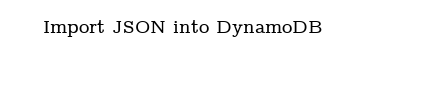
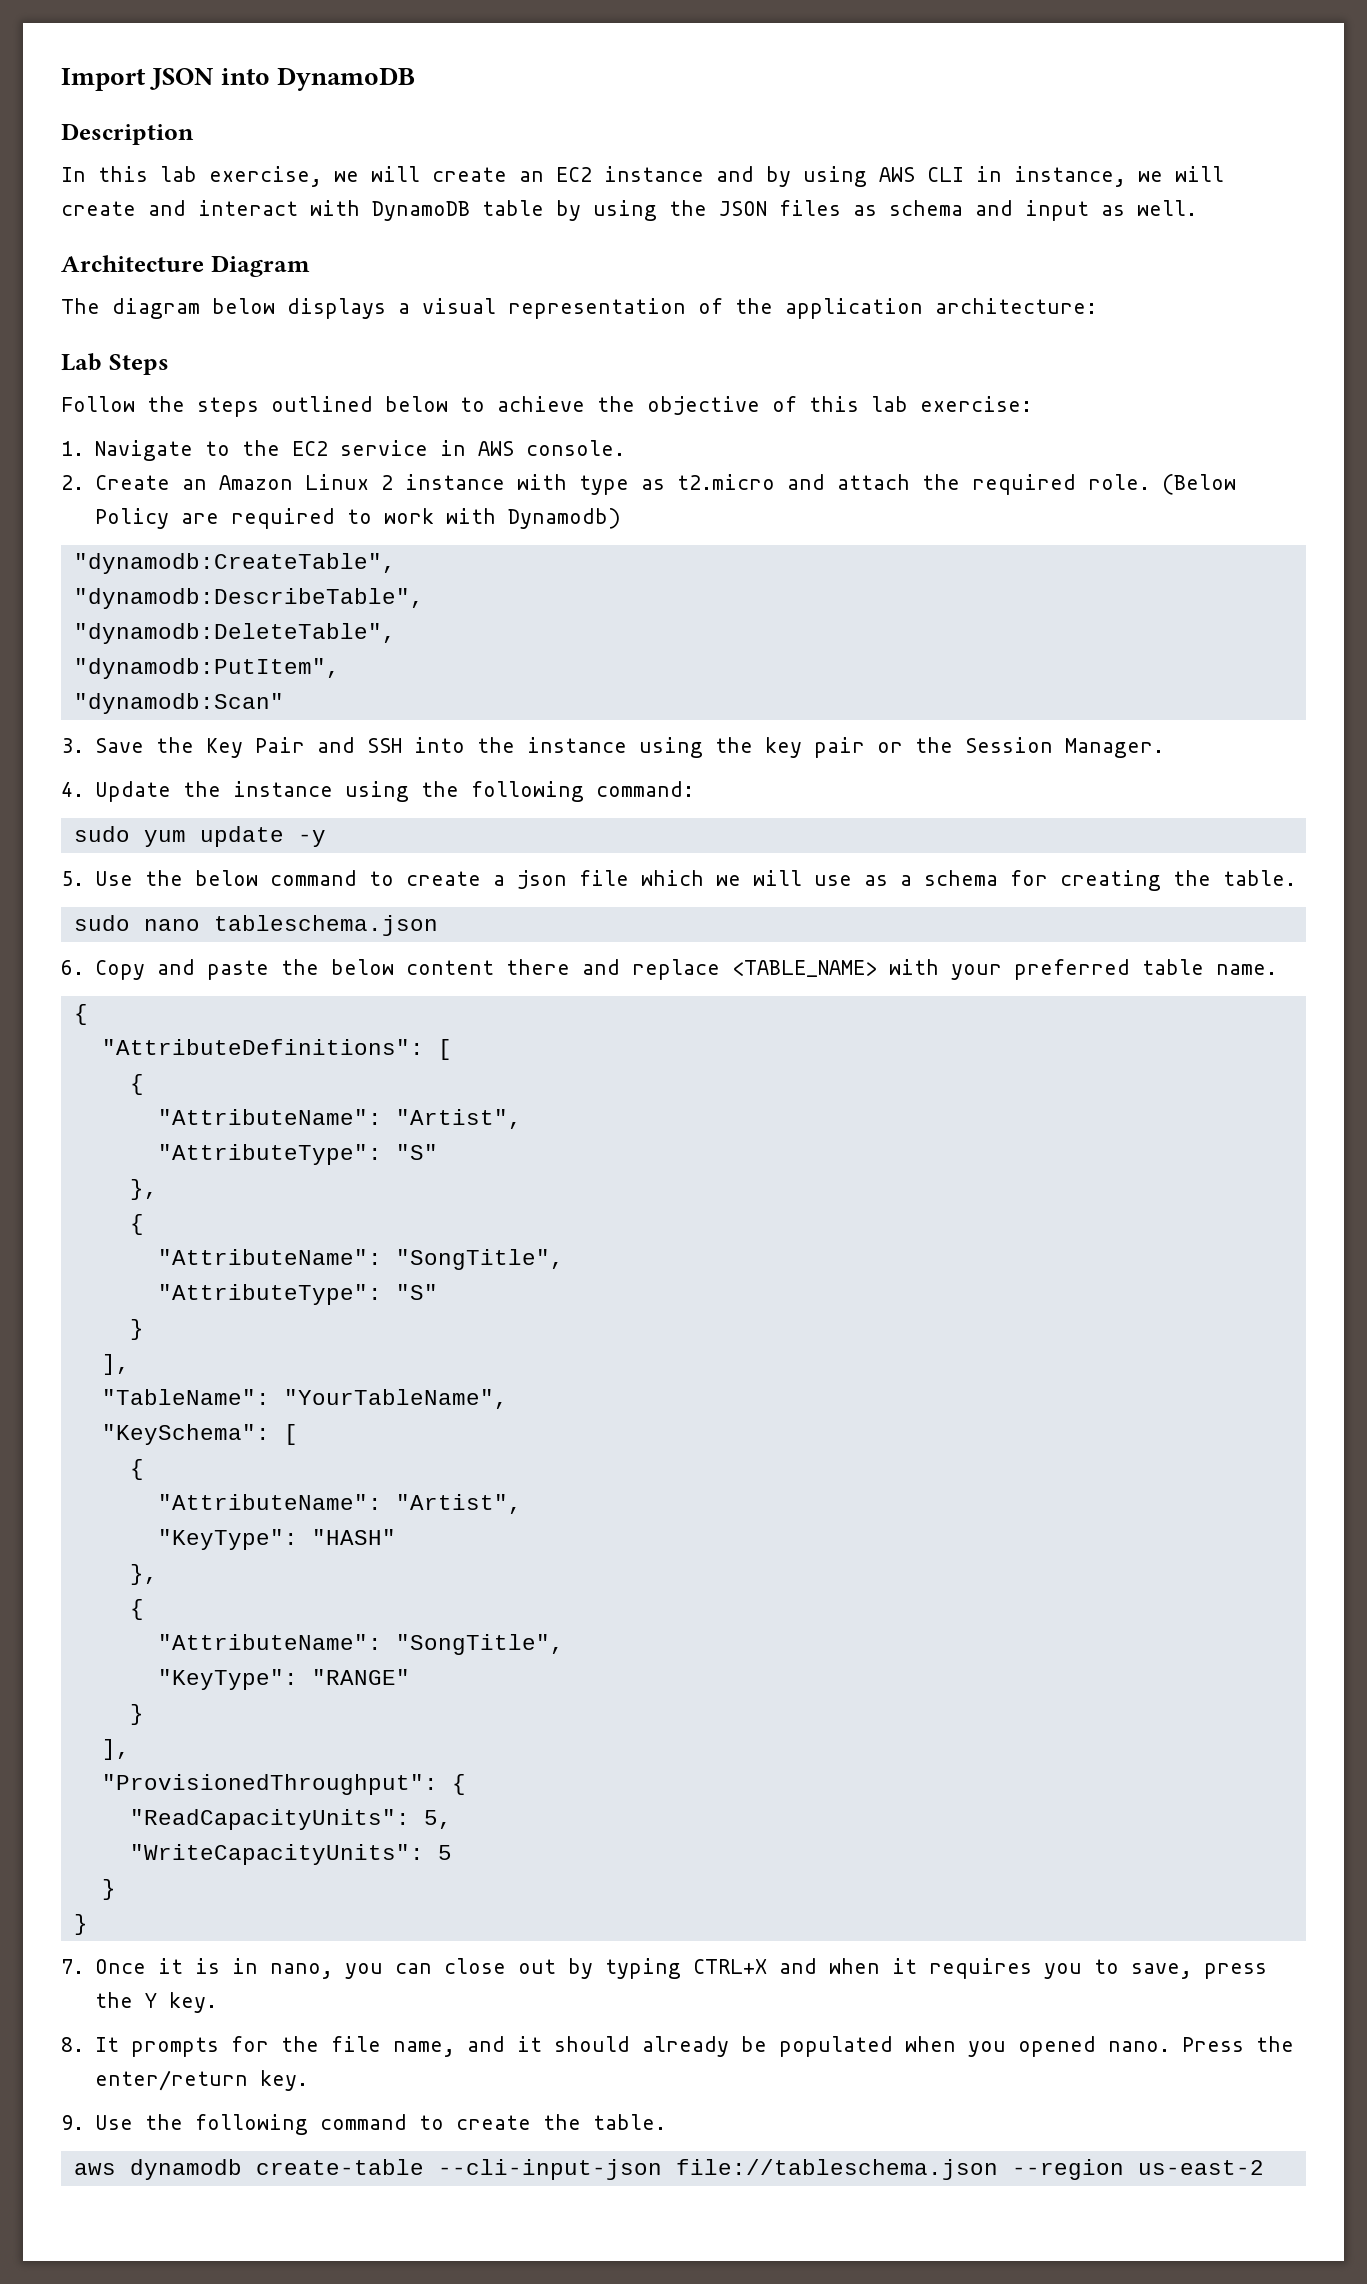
(323, 29) none -> [61,123,194,145] [61,166,1224,187] [61,200,1197,221] [61,255,310,277] [61,298,1097,319] [61,353,169,375] [61,396,1032,417] [61,440,625,461] [61,474,1236,495] [94,508,621,529] [73,553,396,574] [73,588,424,609] [73,623,396,644] [73,658,340,679] [73,693,284,714] [61,737,1164,758] [61,781,694,802] [73,826,326,847] [61,870,1296,891] [73,915,438,936] [61,959,1277,980] [73,1004,88,1025] [101,1039,452,1060] [129,1074,144,1095] [157,1109,522,1129] [157,1144,438,1165] [129,1179,158,1200] [129,1214,144,1235] [157,1249,564,1270] [157,1284,438,1305] [129,1319,144,1340] [101,1354,130,1375] [101,1389,508,1409] [101,1424,298,1445] [129,1459,144,1480] [157,1494,522,1514] [157,1529,396,1550] [129,1564,158,1585] [129,1599,144,1620] [157,1634,564,1655] [157,1669,410,1690] [129,1704,144,1725] [101,1739,130,1760] [101,1774,466,1795] [129,1809,452,1830] [129,1844,452,1865] [101,1879,116,1900] [73,1914,88,1935] [61,1958,1267,1979] [94,1992,217,2013] [61,2036,1294,2057] [94,2070,308,2091] [61,2114,666,2135] [73,2159,1264,2180] // Description // In this lab exercise, we will create an EC2 instance and by using AWS CLI in instance, we will create and interact with DynamoDB table by using the JSON files as schema and input as well. // Architecture Diagram // The diagram below displays a visual representation of the application architecture: // Lab Steps // Follow the steps outlined below to achieve the objective of this lab exercise: // 1. Navigate to the EC2 service in AWS console. // 2. Create an Amazon Linux 2 instance with type as t2.micro and attach the required role. (Below Policy are required to work with Dynamodb) // "dynamodb:CreateTable", // "dynamodb:DescribeTable", // "dynamodb:DeleteTable", // "dynamodb:PutItem", // "dynamodb:Scan" // 3. Save the Key Pair and SSH into the instance using the key pair or the Session Manager. // 4. Update the instance using the following command: // sudo yum update -y // 5. Use the below command to create a json file which we will use as a schema for creating the table. // sudo nano tableschema.json // 6. Copy and paste the below content there and replace <TABLE_NAME> with your preferred table name. // { // "AttributeDefinitions": [ // { // "AttributeName": "Artist", // "AttributeType": "S" // }, // { // "AttributeName": "SongTitle", // "AttributeType": "S" // } // ], // "TableName": "YourTableName", // "KeySchema": [ // { // "AttributeName": "Artist", // "KeyType": "HASH" // }, // { // "AttributeName": "SongTitle", // "KeyType": "RANGE" // } // ], // "ProvisionedThroughput": { // "ReadCapacityUnits": 5, // "WriteCapacityUnits": 5 // } // } // 7. Once it is in nano, you can close out by typing CTRL+X and when it requires you to save, press the Y key. // 8. It prompts for the file name, and it should already be populated when you opened nano. Press the enter/return key. // 9. Use the following command to create the table. // aws dynamodb create-table --cli-input-json file://tableschema.json --region us-east-2

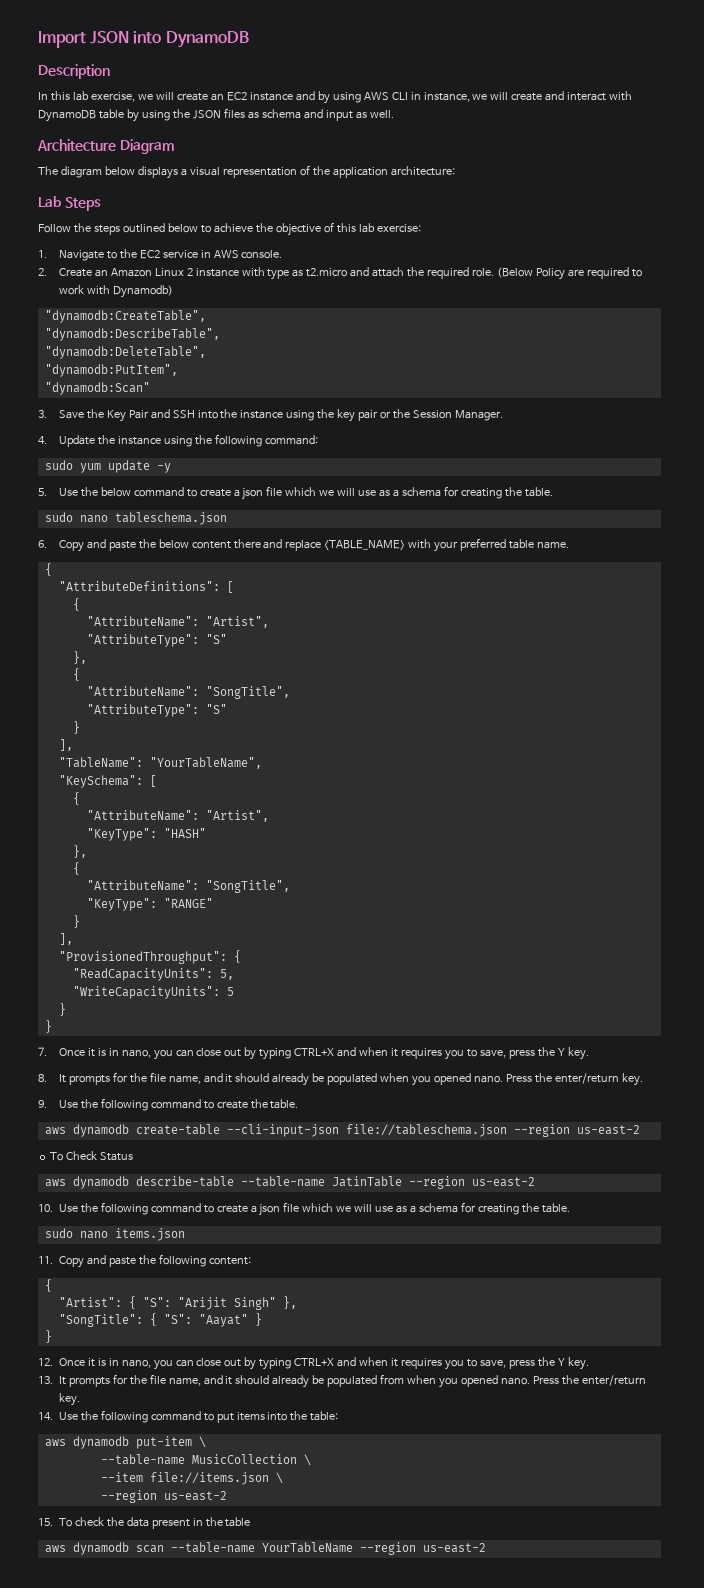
(1264, 2167) none -> [50,1151,134,1161] [44,1176,535,1189] [38,1202,571,1216] [44,1228,185,1241] [38,1254,251,1268] [44,1279,52,1292] [58,1296,297,1310] [58,1313,262,1327] [44,1330,52,1343] [38,1357,590,1370] [38,1374,647,1388] [58,1393,80,1406] [38,1410,339,1423] [44,1436,206,1449] [100,1454,311,1466] [100,1472,283,1485] [100,1490,227,1503] [38,1517,251,1529] [44,1542,486,1555] // To Check Status // aws dynamodb describe-table --table-name JatinTable --region us-east-2 // 10. Use the following command to create a json file which we will use as a schema for creating the table. // sudo nano items.json // 11. Copy and paste the following content: // { // "Artist": { "S": "Arijit Singh" }, // "SongTitle": { "S": "Aayat" } // } // 12. Once it is in nano, you can close out by typing CTRL+X and when it requires you to save, press the Y key. // 13. It prompts for the file name, and it should already be populated from when you opened nano. Press the enter/return key. // 14. Use the following command to put items into the table: // aws dynamodb put-item \ // --table-name MusicCollection \ // --item file://items.json \ // --region us-east-2 // 15. To check the data present in the table // aws dynamodb scan --table-name YourTableName --region us-east-2

